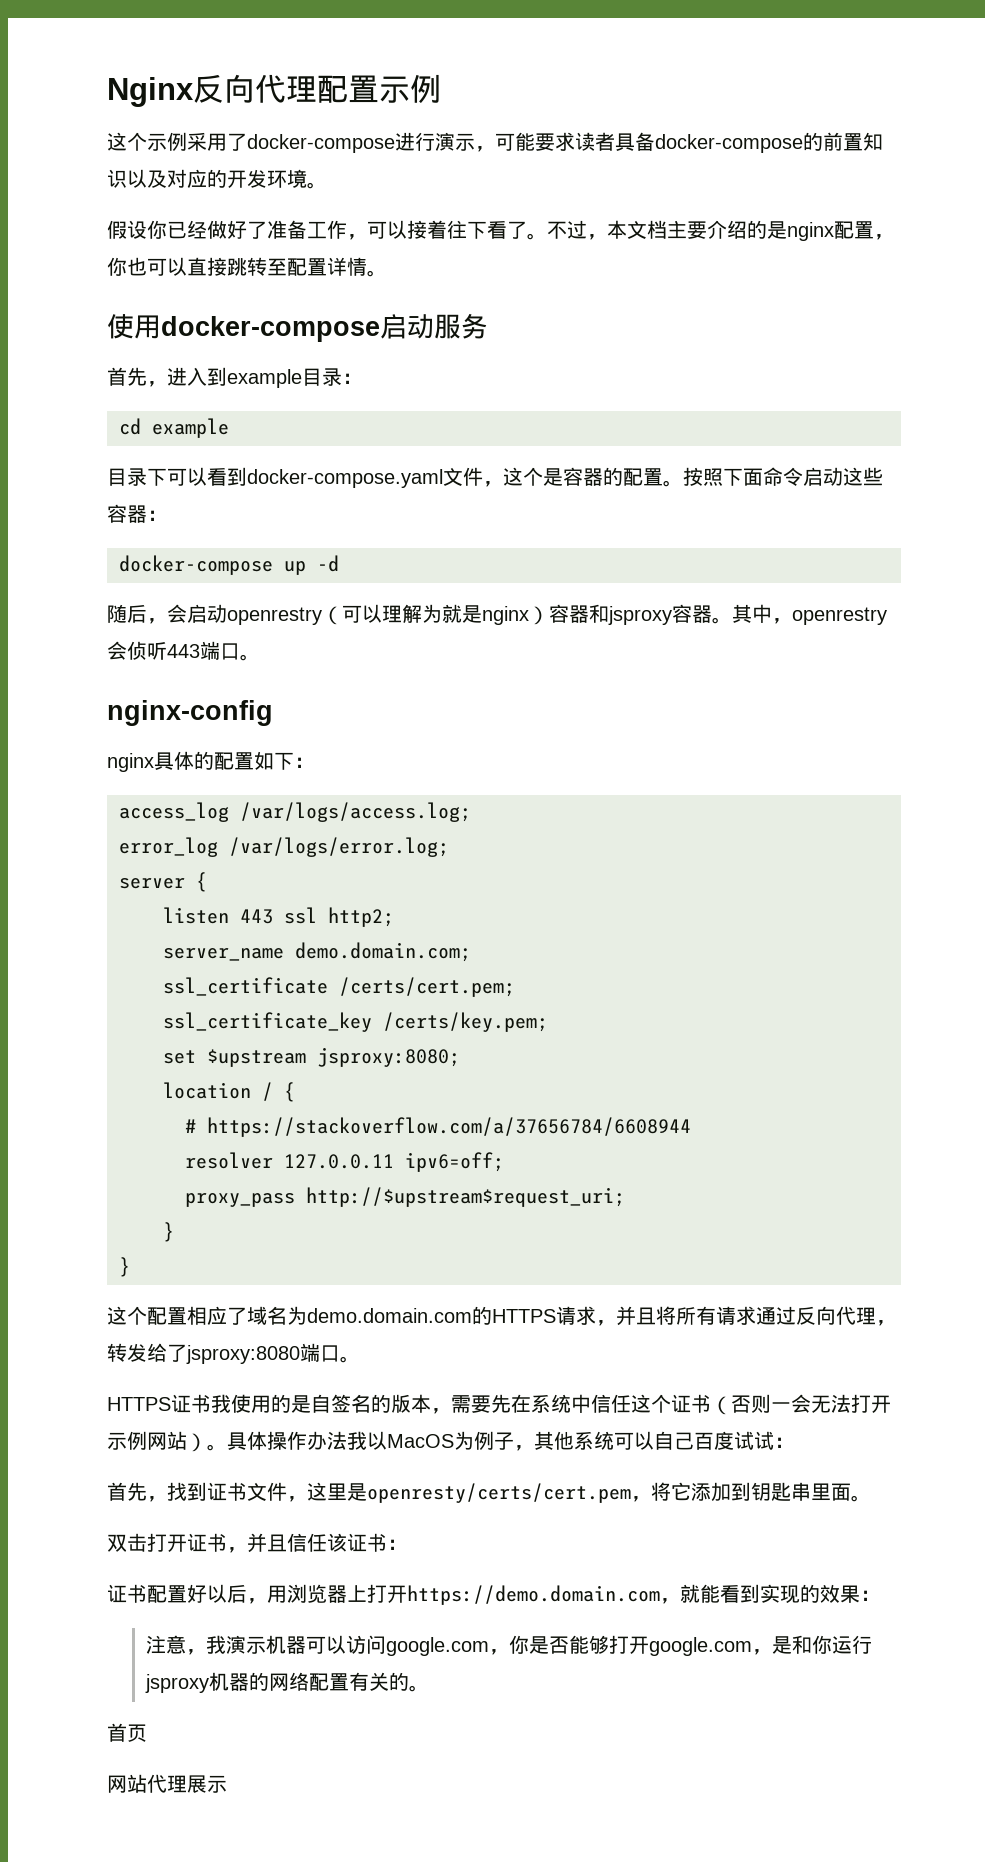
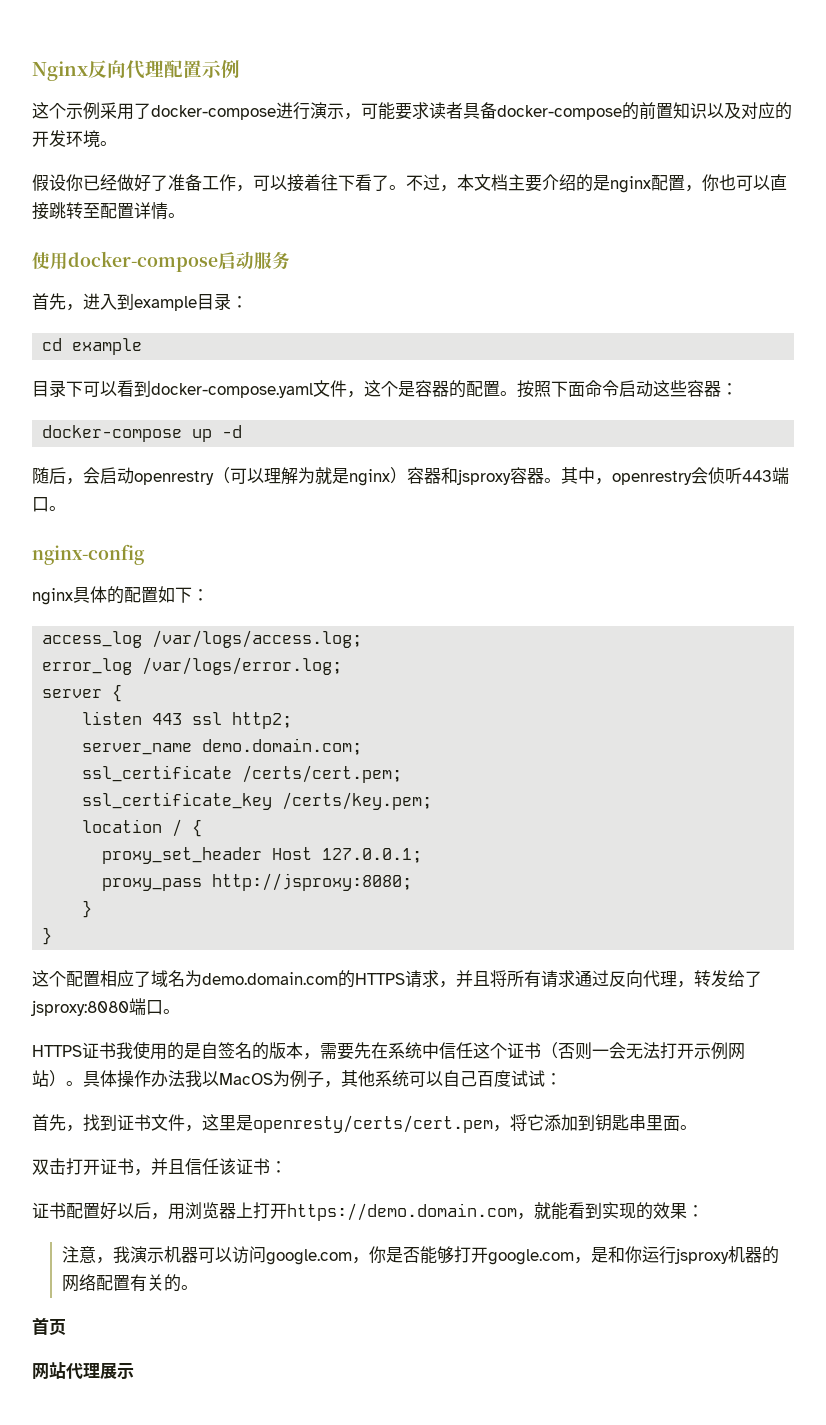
[163,1047,460,1067] // set $upstream jsproxy:8080; -> (433, 801) none
[185,1117,691,1137] [185,1152,504,1172] # https://stackoverflow.com/a/37656784/6608944 // resolver 127.0.0.11 ipv6=off; -> [102,847,423,864] proxy_set_header Host 127.0.0.1;
[306,1187,625,1207] http://$upstream$request_uri; -> [212,873,413,891] http://jsproxy:8080;

